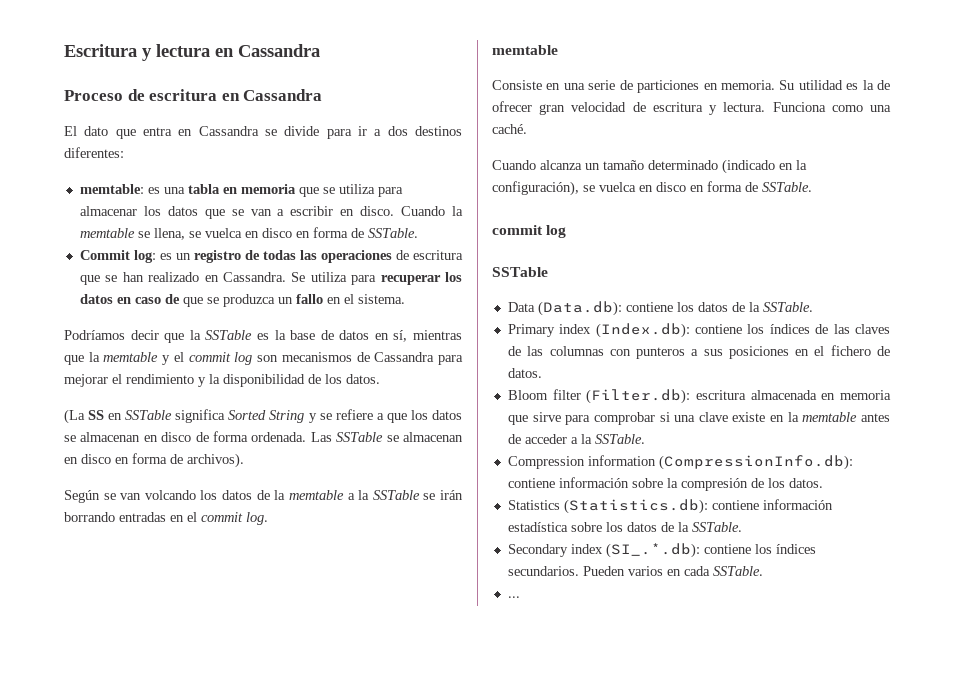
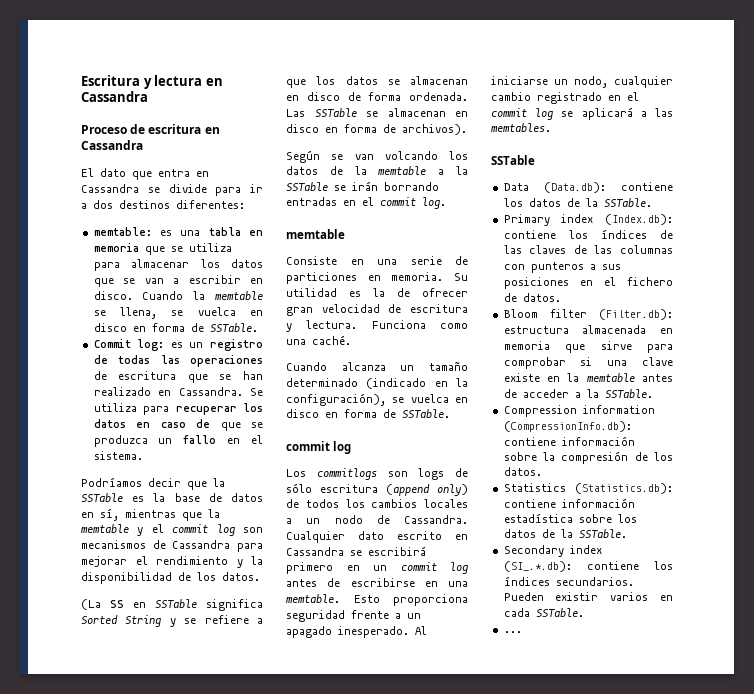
(567, 231) none -> [286,468,468,480] [286,483,468,496] [286,499,468,508] [286,515,468,524] [286,531,468,543] [286,546,426,556] [286,562,468,574] [286,578,468,587] [286,594,468,606] [286,610,421,622] [286,626,427,638] [491,76,673,88] [491,92,639,104] [491,107,673,120] [491,123,551,132] // Los commitlogs son logs de sólo escritura (append only) de todos los cambios locales a un nodo de Cassandra. Cualquier dato escrito en Cassandra se escribirá primero en un commit log antes de escribirse en una memtable. Esto proporciona seguridad frente a un apagado inesperado. Al iniciarse un nodo, cualquier cambio registrado en el commit log se aplicará a las memtables.
[695,390,746,400] escritura -> [503,326,569,334] estructura
(625, 571) none -> [555,592,599,601] existir

